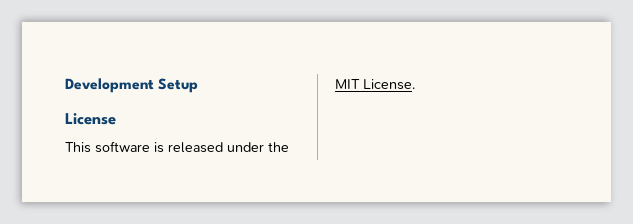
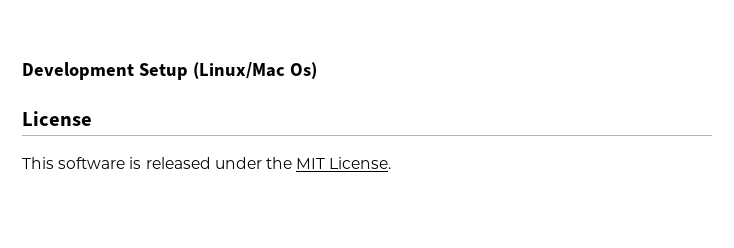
(199, 85) none -> [192,62,317,79] (Linux/Mac Os)

